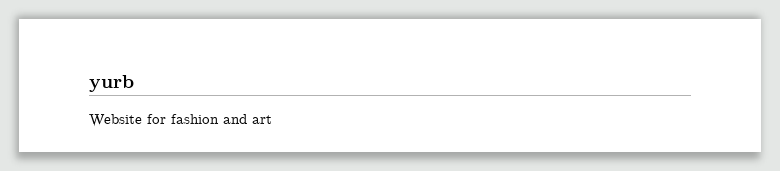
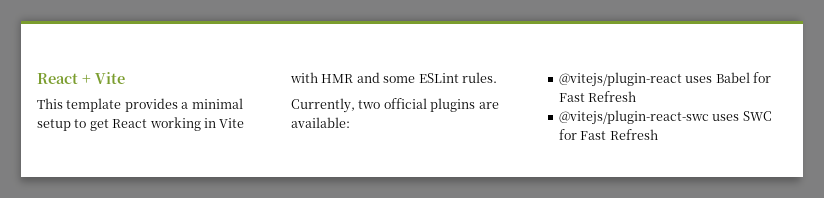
[89,75,134,92] [89,114,272,127] yurb // Website for fashion and art -> [37,72,125,84] [37,98,243,112] [37,117,245,131] [290,72,497,83] [291,98,499,113] [291,117,350,128] [558,72,771,87] [558,91,637,102] [558,110,772,125] [558,129,658,140] React + Vite // This template provides a minimal setup to get React working in Vite with HMR and some ESLint rules. // Currently, two official plugins are available: // @vitejs/plugin-react uses Babel for Fast Refresh // @vitejs/plugin-react-swc uses SWC for Fast Refresh

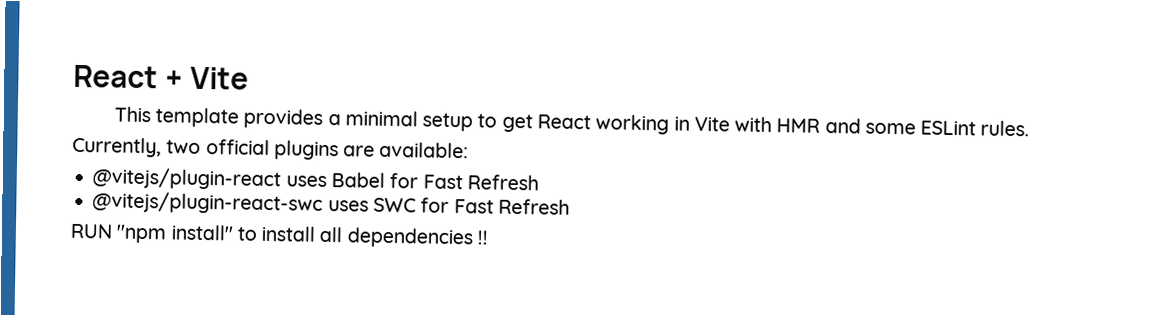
(658, 134) none -> [70,223,488,249] // RUN "npm install" to install all dependencies !!

